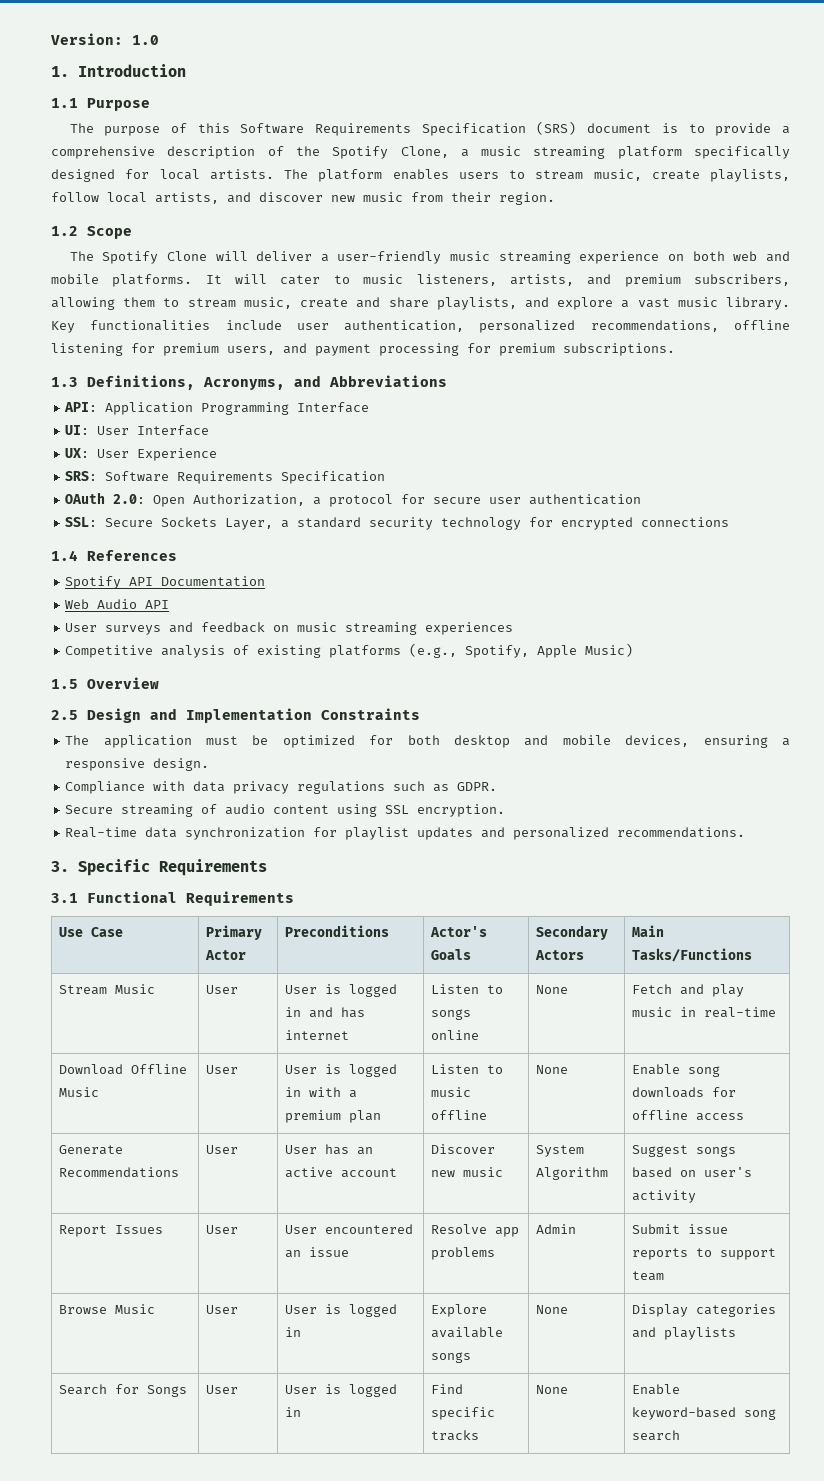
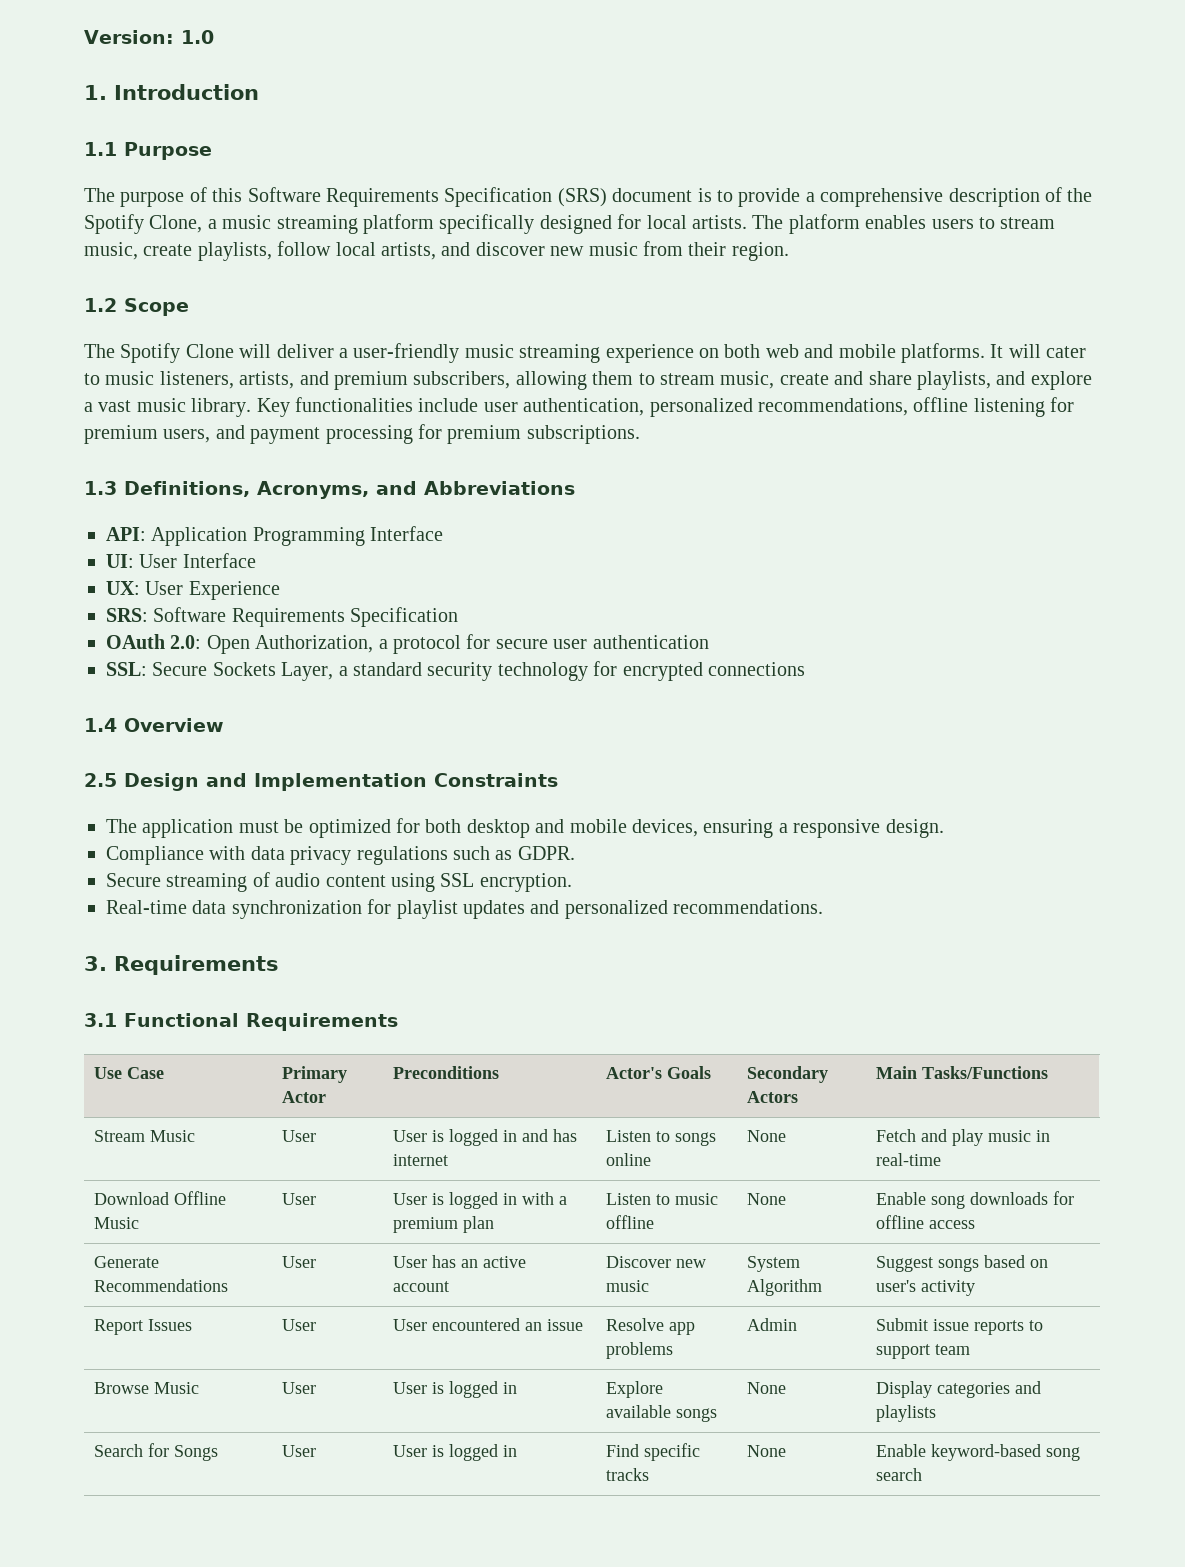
[87,550,177,561] [65,576,266,589] [65,599,170,609] [65,622,514,635] [65,643,634,658] [51,679,78,689] References // Spotify API Documentation // Web Audio API // User surveys and feedback on music streaming experiences // Competitive analysis of existing platforms (e.g., Spotify, Apple Music) // 1.5 -> (117, 725) none
[78,859,150,876] Specific -> (107, 963) none

